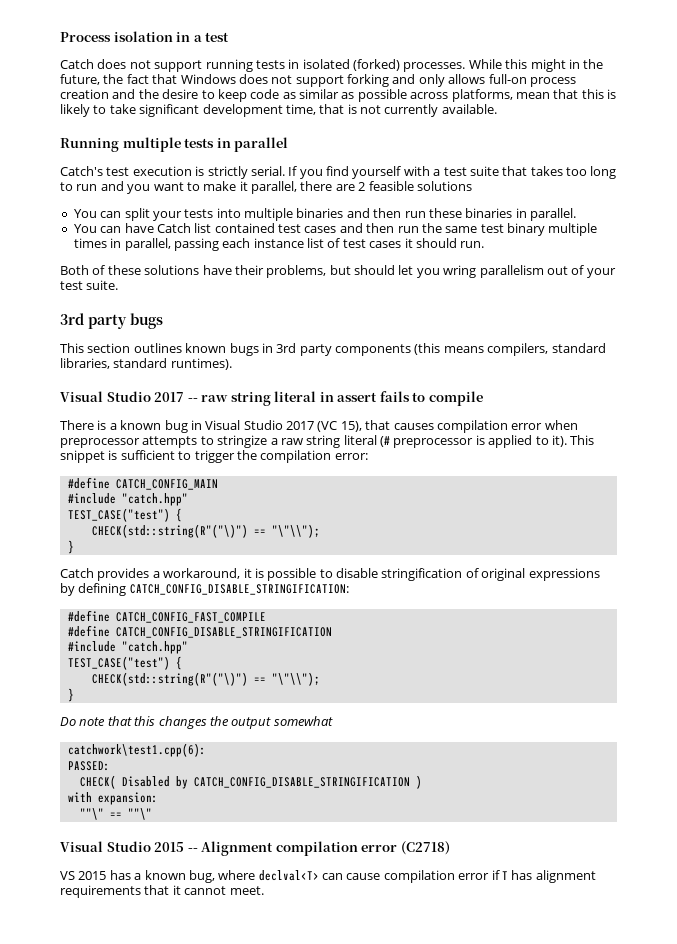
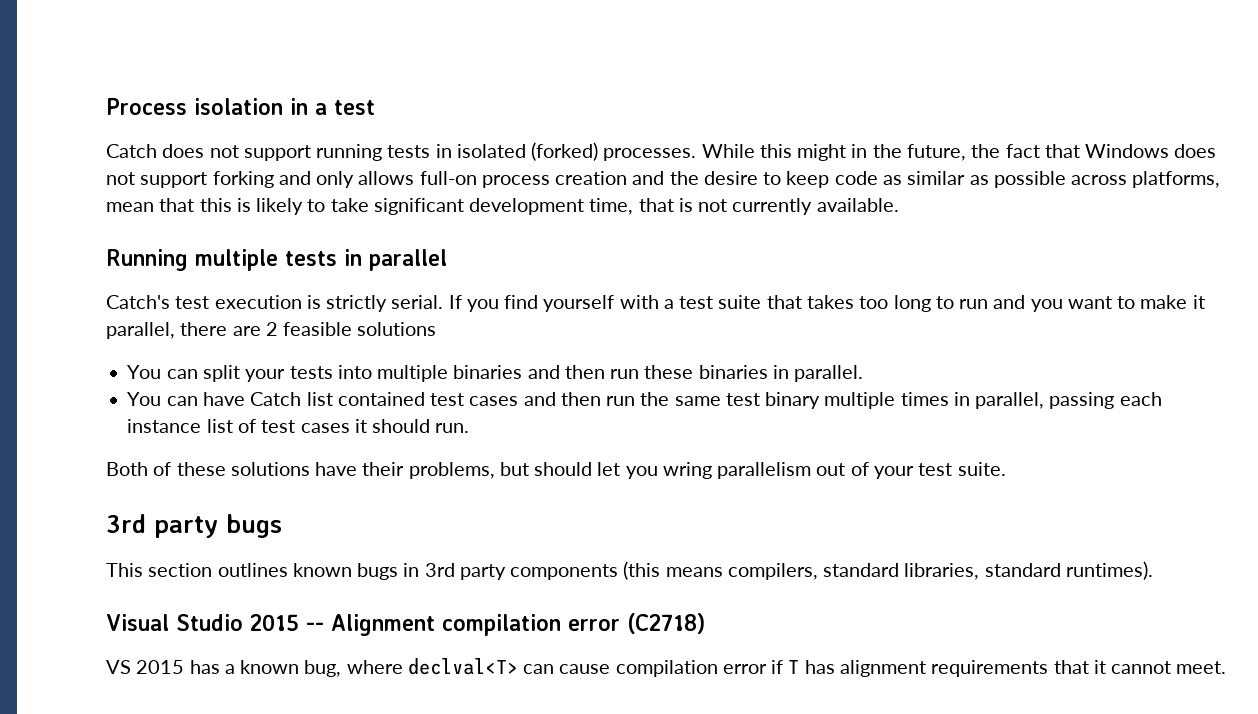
[60,391,483,406] [60,420,578,433] [60,435,595,448] [60,450,368,463] [67,477,218,490] [67,493,188,506] [67,508,182,522] [91,524,320,538] [67,540,74,554] [60,568,600,581] [60,583,349,596] [67,610,266,623] [67,625,332,638] [67,641,188,654] [67,656,182,670] [91,672,320,686] [67,688,74,702] [60,716,333,729] [67,743,206,757] [67,761,110,771] [79,775,422,789] [67,792,158,805] [79,808,152,820] // Visual Studio 2017 -- raw string literal in assert fails to compile // There is a known bug in Visual Studio 2017 (VC 15), that causes compilation error when preprocessor attempts to stringize a raw string literal (# preprocessor is applied to it). This snippet is sufficient to trigger the compilation error: // #define CATCH_CONFIG_MAIN // #include "catch.hpp" // TEST_CASE("test") { // CHECK(std::string(R"("\)") == "\"\\"); // } // Catch provides a workaround, it is possible to disable stringification of original expressions by defining CATCH_CONFIG_DISABLE_STRINGIFICATION: // #define CATCH_CONFIG_FAST_COMPILE // #define CATCH_CONFIG_DISABLE_STRINGIFICATION // #include "catch.hpp" // TEST_CASE("test") { // CHECK(std::string(R"("\)") == "\"\\"); // } // Do note that this changes the output somewhat // catchwork\test1.cpp(6): // PASSED: // CHECK( Disabled by CATCH_CONFIG_DISABLE_STRINGIFICATION ) // with expansion: // ""\" == ""\" -> (1153, 570) none

